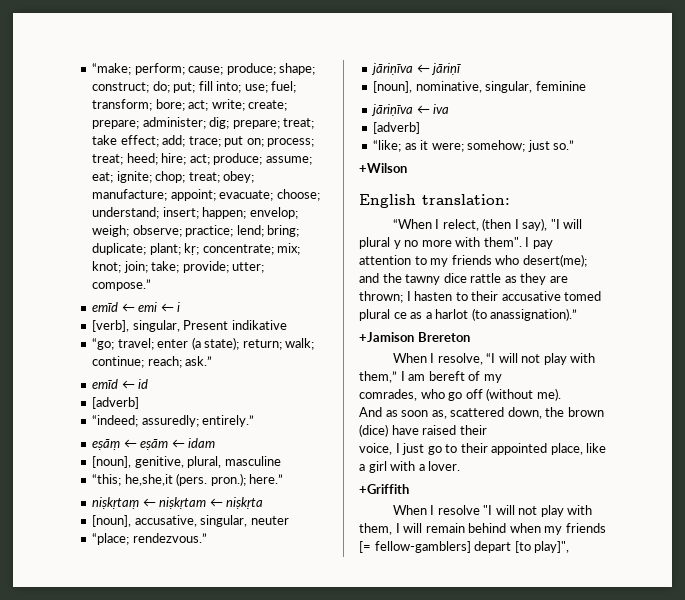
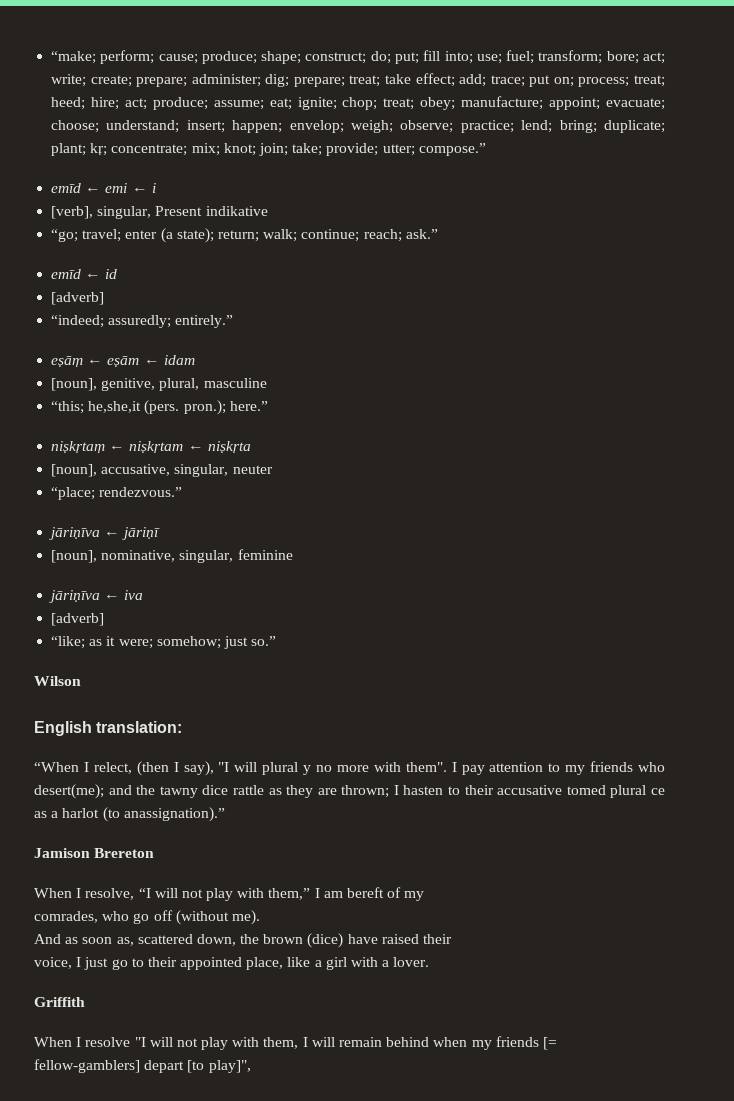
[359,163,407,173] +Wilson -> [34,676,81,686] Wilson
[359,332,414,342] +Jamison -> [34,848,90,858] Jamison
[359,484,409,494] +Griffith -> [34,997,85,1007] Griffith

